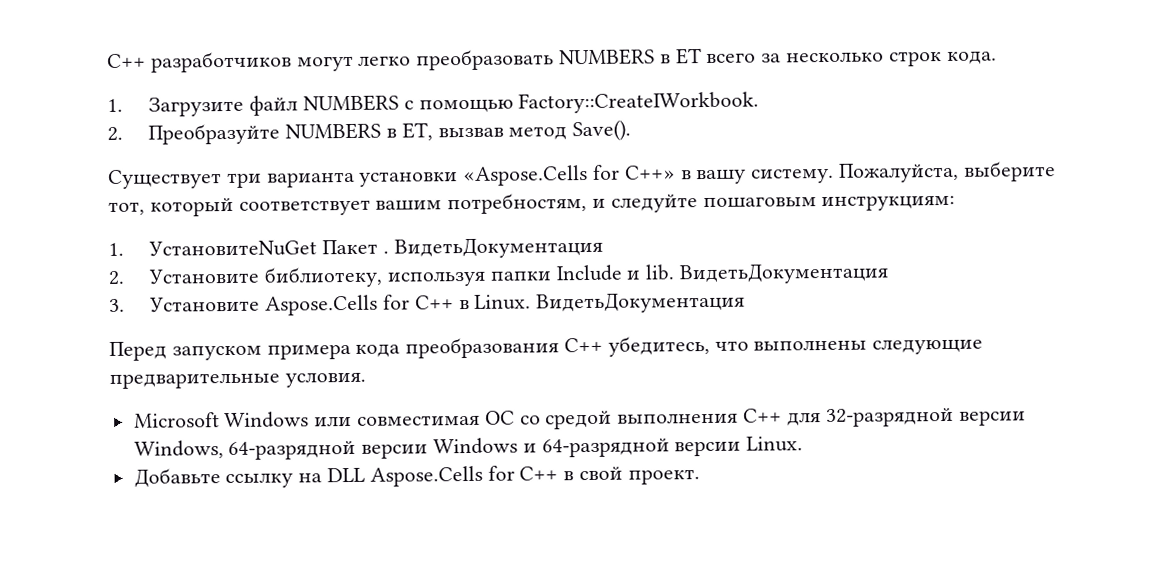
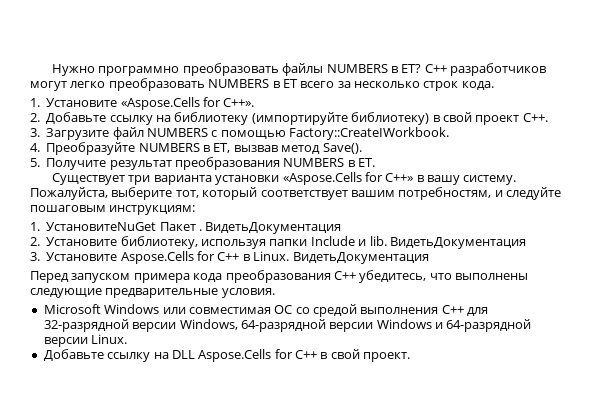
(107, 61) none -> [52,63,422,76] Нужно программно преобразовать файлы NUMBERS в ET?
(123, 105) none -> [46,97,255,110] [30,112,548,125] [30,128,40,137] Установите «Aspose.Cells for C++». // 2. Добавьте ссылку на библиотеку (импортируйте библиотеку) в свой проект C++. // 3.
[107,126,123,142] 2. -> [30,143,40,152] 4.
(632, 130) none -> [30,157,376,170] // 5. Получите результат преобразования NUMBERS в ET.

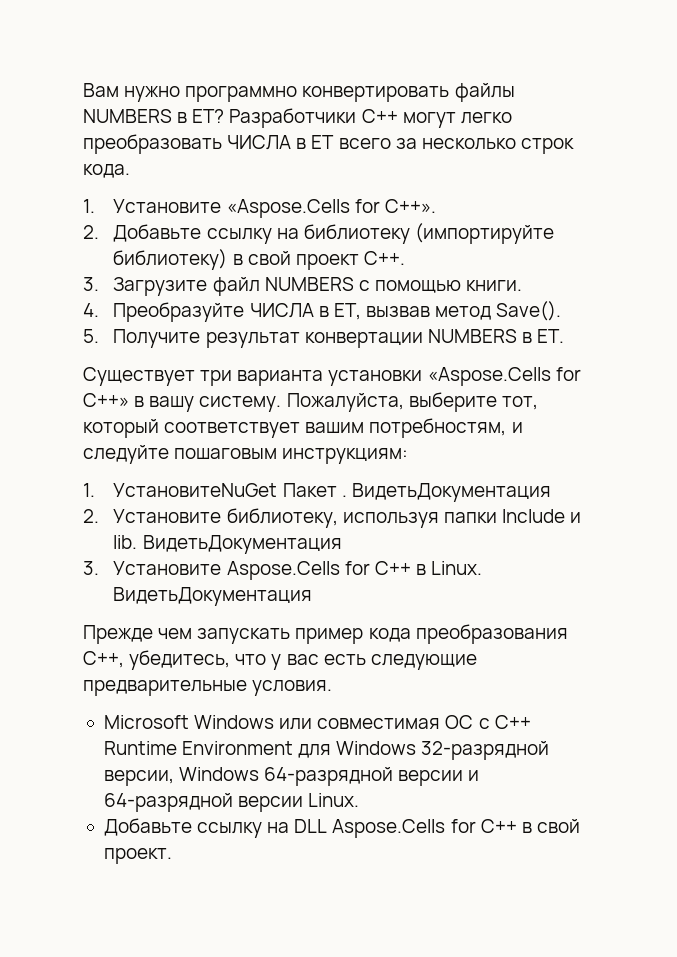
[52,63,279,76] Нужно программно преобразовать -> [83,83,450,102] Вам нужно программно конвертировать
[424,63,547,76] C++ разработчиков -> [229,108,398,128] Разработчики C++
[208,79,270,88] NUMBERS -> [227,135,292,150] ЧИСЛА
[289,127,450,140] Factory::CreateIWorkbook. -> [466,280,523,291] книги.
[138,143,200,152] NUMBERS -> [249,303,314,318] ЧИСЛА
[175,157,280,170] преобразования -> [304,332,423,348] конвертации
[30,271,190,283] Перед запуском примера -> [83,625,364,644] Прежде чем запускать пример
[333,271,356,280] C++ -> [83,651,124,668] C++,
[455,273,528,280] выполнены -> [271,654,366,670] у вас есть
[295,304,489,317] [43,319,432,332] со средой выполнения C++ для 32-разрядной версии Windows, 64-разрядной версии Windows -> [478,715,531,729] [103,741,550,760] [103,767,464,786] с C++ Runtime Environment для Windows 32-разрядной версии, Windows 64-разрядной версии

